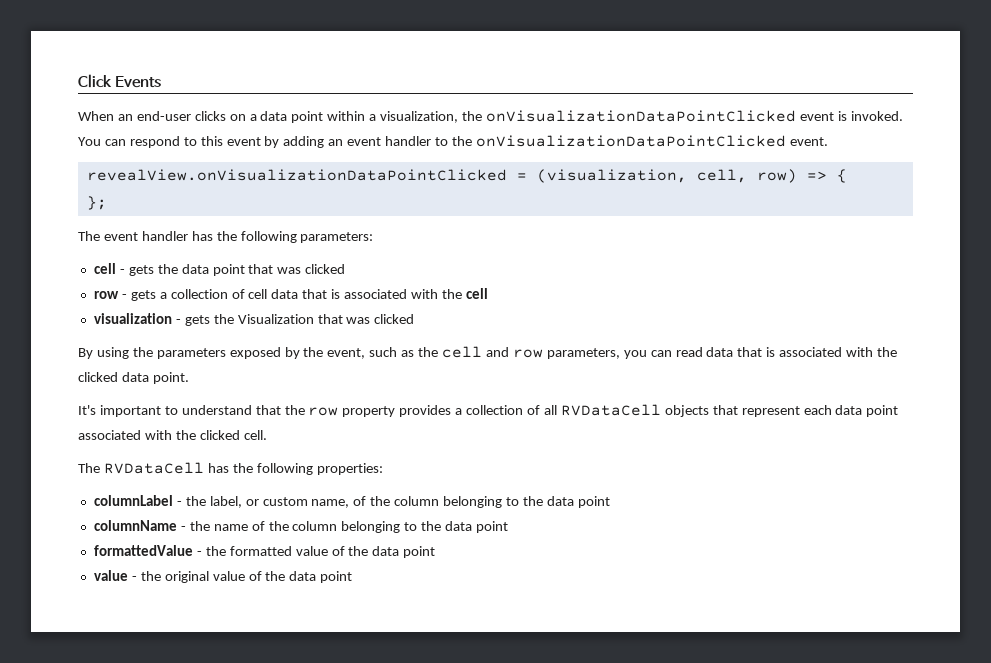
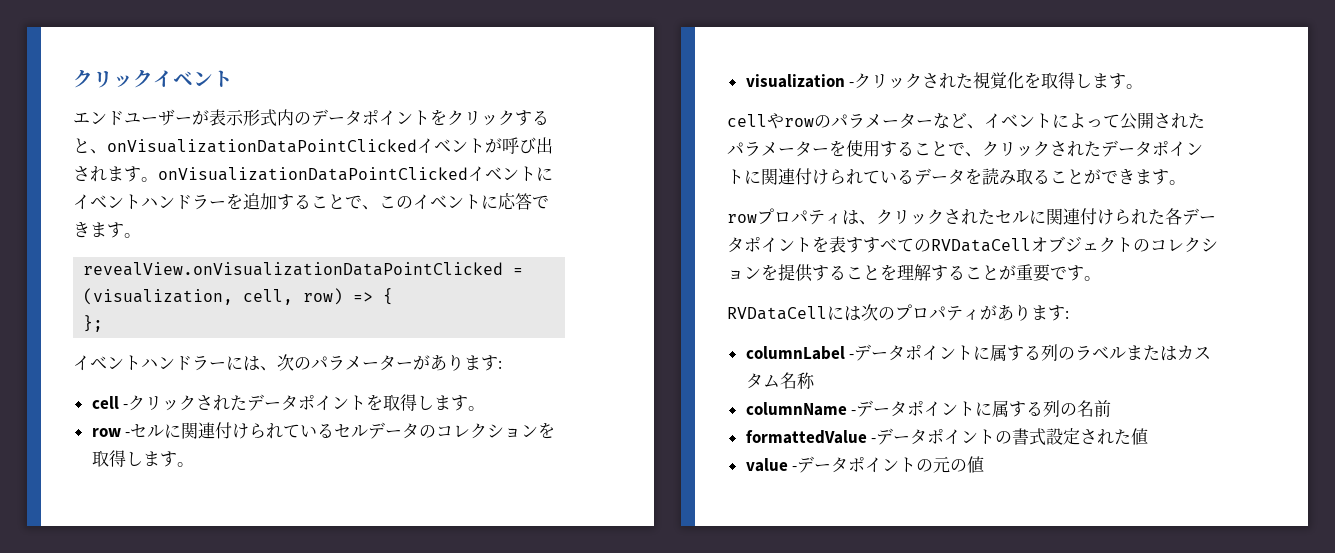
[78,74,162,88] [78,110,903,123] [78,135,828,148] Click Events // When an end-user clicks on a data point within a visualization, the onVisualizationDataPointClicked event is invoked. You can respond to this event by adding an event handler to the onVisualizationDataPointClicked event. -> [73,69,233,88] [73,109,549,127] [73,137,553,154] [73,166,553,182] [73,193,549,210] [73,222,141,238] クリックイベント // エンドユーザーが表示形式内のデータポイントをクリックすると、onVisualizationDataPointClickedイベントが呼び出されます。onVisualizationDataPointClickedイベントにイベントハンドラーを追加することで、このイベントに応答できます。
[78,231,374,243] [93,263,346,276] [93,288,488,301] [93,313,415,326] [78,346,898,359] [78,372,189,384] [78,404,899,417] [78,430,267,440] [78,462,383,475] [93,495,610,508] [93,520,509,533] [93,545,436,558] [93,570,353,583] The event handler has the following parameters: // cell - gets the data point that was clicked // row - gets a collection of cell data that is associated with the cell // visualization - gets the Visualization that was clicked // By using the parameters exposed by the event, such as the cell and row parameters, you can read data that is associated with the clicked data point. // It's important to understand that the row property provides a collection of all RVDataCell objects that represent each data point associated with the clicked cell. // The RVDataCell has the following properties: // columnLabel - the label, or custom name, of the column belonging to the data point // columnName - the name of the column belonging to the data point // formattedValue - the formatted value of the data point // value - the original value of the data point -> [73,354,502,371] [91,394,486,411] [91,422,556,439] [91,450,194,467] [745,72,1144,89] [727,112,1205,130] [727,140,1203,157] [727,168,1186,185] [727,208,1216,225] [727,236,1218,253] [727,264,1101,282] [727,304,1069,321] [745,344,1212,361] [745,372,815,389] [745,400,1112,417] [745,428,1149,446] [745,456,985,473] イベントハンドラーには、次のパラメーターがあります: // cell -クリックされたデータポイントを取得します。 // row -セルに関連付けられているセルデータのコレクションを取得します。 // visualization -クリックされた視覚化を取得します。 // cellやrowのパラメーターなど、イベントによって公開されたパラメーターを使用することで、クリックされたデータポイントに関連付けられているデータを読み取ることができます。 // rowプロパティは、クリックされたセルに関連付けられた各データポイントを表すすべてのRVDataCellオブジェクトのコレクションを提供することを理解することが重要です。 // RVDataCellには次のプロパティがあります: // columnLabel -データポイントに属する列のラベルまたはカスタム名称 // columnName -データポイントに属する列の名前 // formattedValue -データポイントの書式設定された値 // value -データポイントの元の値

